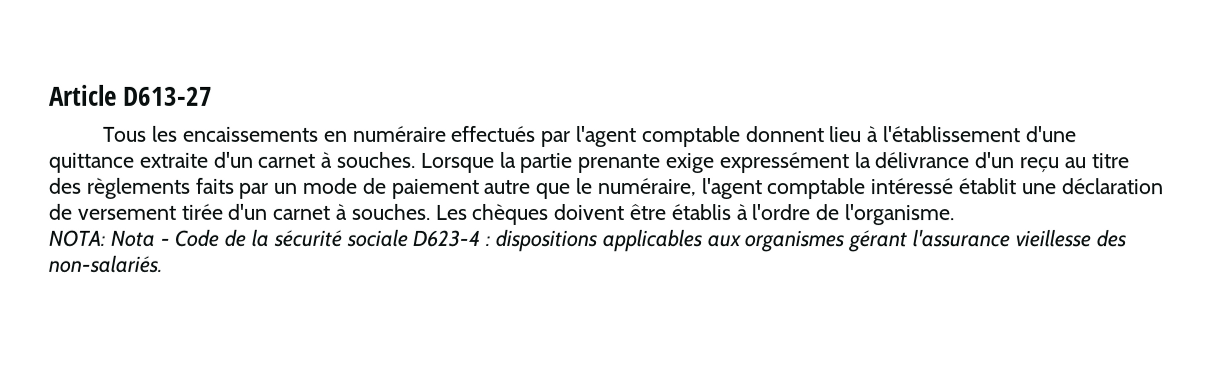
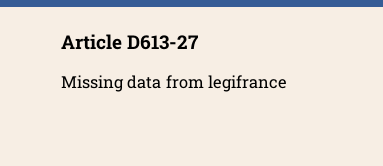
[103,125,1077,148] [49,151,1130,174] [48,177,1164,200] [48,203,955,226] [48,228,1126,253] [48,254,162,273] Tous les encaissements en numéraire effectués par l'agent comptable donnent lieu à l'établissement d'une quittance extraite d'un carnet à souches. Lorsque la partie prenante exige expressément la délivrance d'un reçu au titre des règlements faits par un mode de paiement autre que le numéraire, l'agent comptable intéressé établit une déclaration de versement tirée d'un carnet à souches. Les chèques doivent être établis à l'ordre de l'organisme. // NOTA: Nota - Code de la sécurité sociale D623-4 : dispositions applicables aux organismes gérant l'assurance vieillesse des non-salariés. -> [61,75,288,92] Missing data from legifrance

